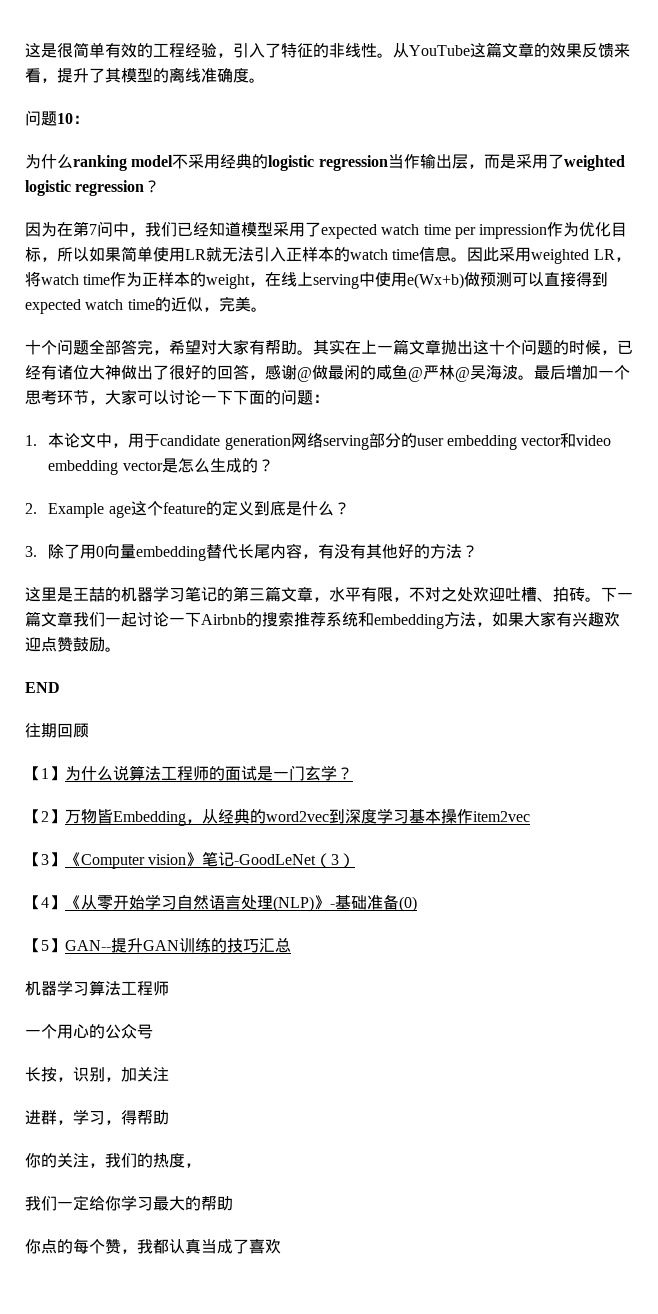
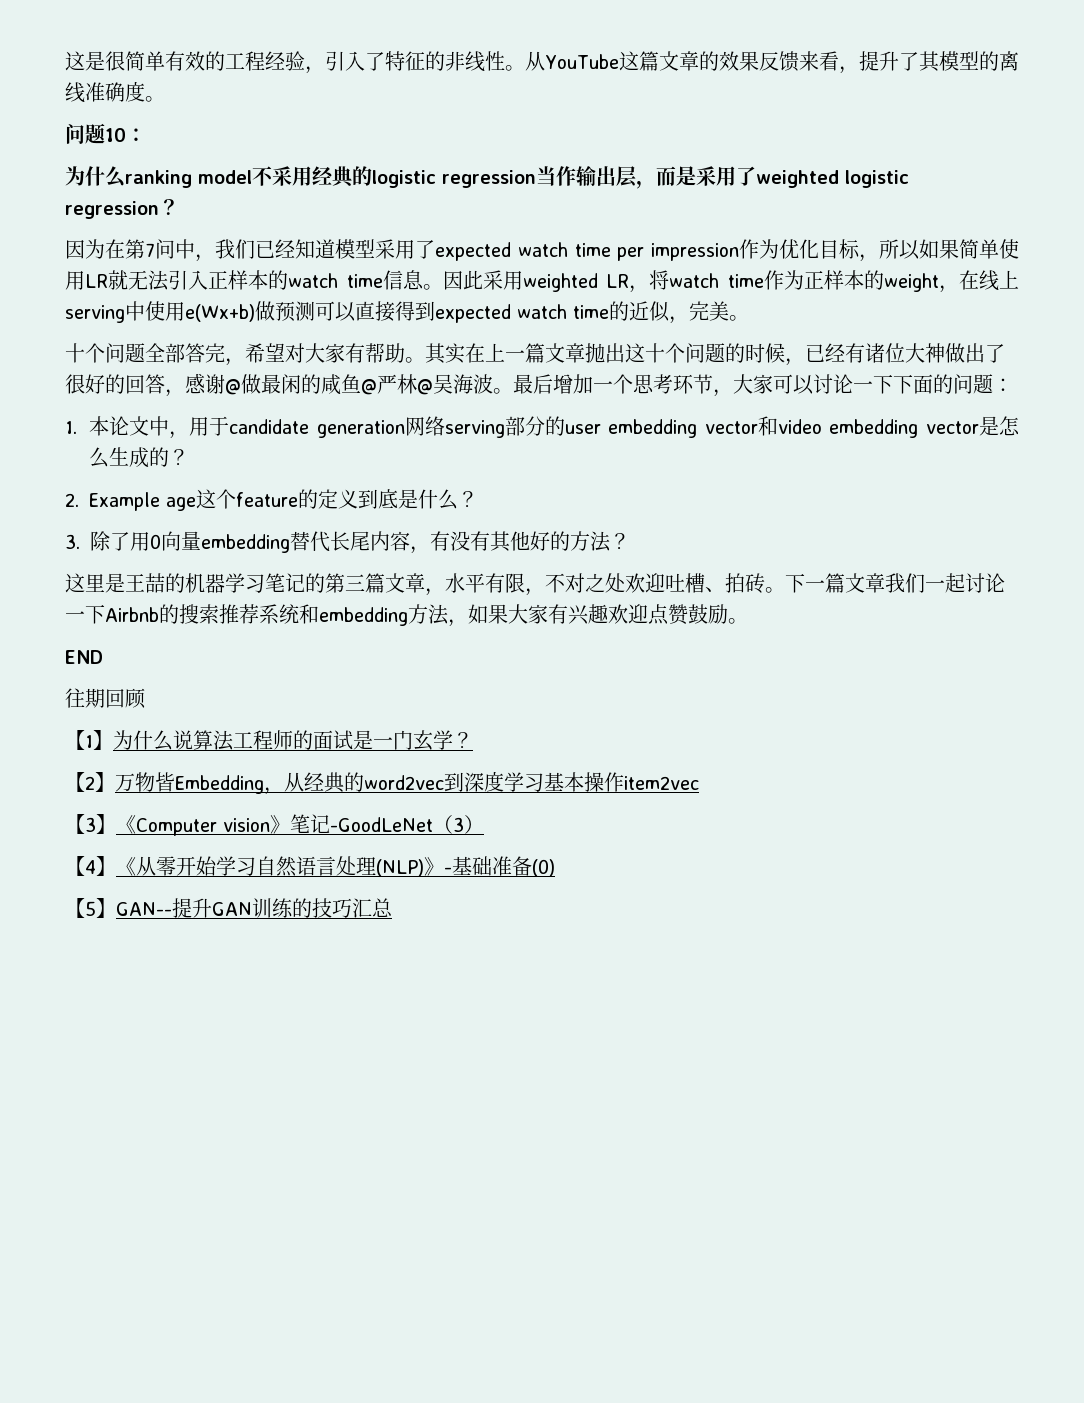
[25,980,169,996] [25,1024,153,1039] [25,1067,169,1082] [25,1109,169,1125] [25,1153,201,1168] [25,1195,233,1211] [25,1238,281,1254] // 机器学习算法工程师 // 一个用心的公众号 // 长按，识别，加关注 // 进群，学习，得帮助 // 你的关注，我们的热度， // 我们一定给你学习最大的帮助 // 你点的每个赞，我都认真当成了喜欢 -> (393, 907) none

